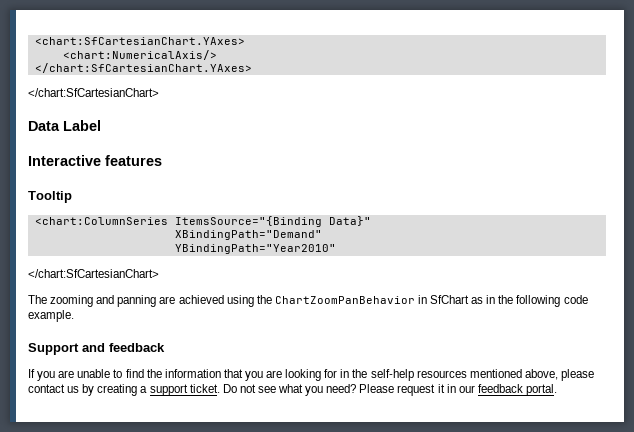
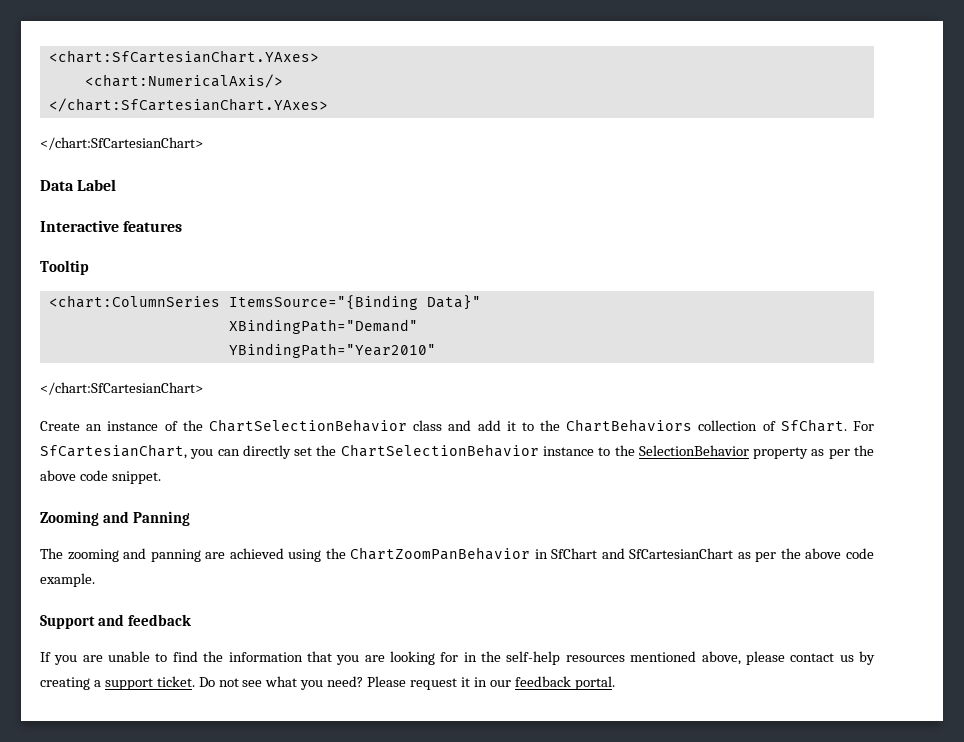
(159, 273) none -> [40,419,874,432] [40,444,875,459] [40,470,161,484] [40,511,191,526] // Create an instance of the ChartSelectionBehavior class and add it to the ChartBehaviors collection of SfChart. For SfCartesianChart, you can directly set the ChartSelectionBehavior instance to the SelectionBehavior property as per the above code snippet. // Zooming and Panning
[471,295,561,307] as in the following -> [601,548,842,562] and SfCartesianChart as per the above

